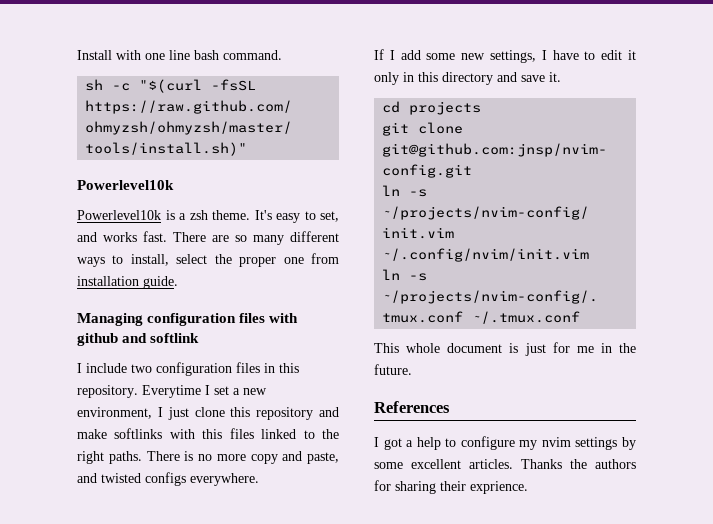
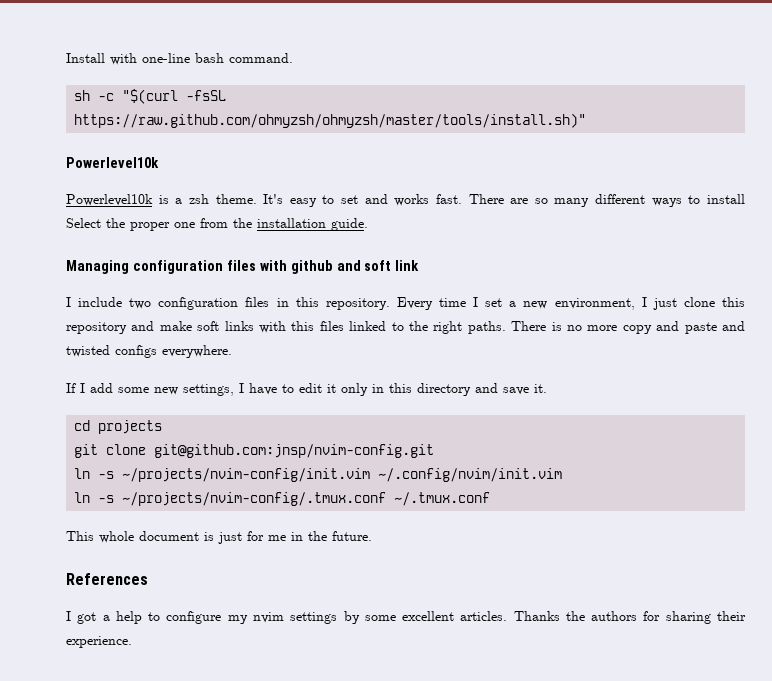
[145,50,190,60] one line -> [142,53,190,63] one-line
[320,211,339,222] set, -> [341,195,359,204] set
[130,254,208,266] install, select -> [707,194,746,204] [66,218,101,228] install Select
(339, 258) none -> [233,218,252,228] the
[150,333,200,343] softlink -> [364,260,420,271] soft link
[142,385,201,398] Everytime -> [396,297,466,310] Every time
[114,428,163,439] softlinks -> [197,321,254,331] soft links
[307,452,339,464] paste, -> [684,322,717,334] paste
[470,481,528,494] exprience. -> [66,636,132,648] experience.

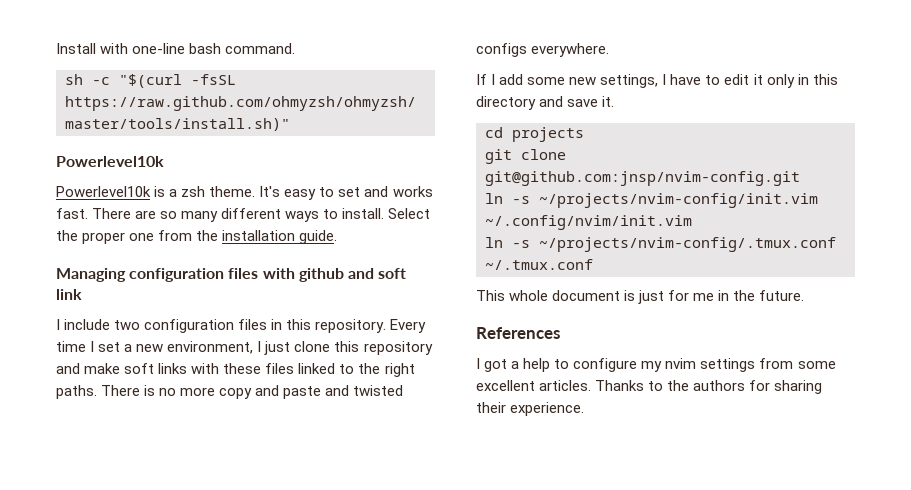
[707,194,746,204] install -> [342,208,385,219] install.
[291,321,315,331] this -> [223,363,262,374] these
[343,611,360,624] by -> [759,358,794,369] from
(560, 616) none -> [648,381,664,391] to

